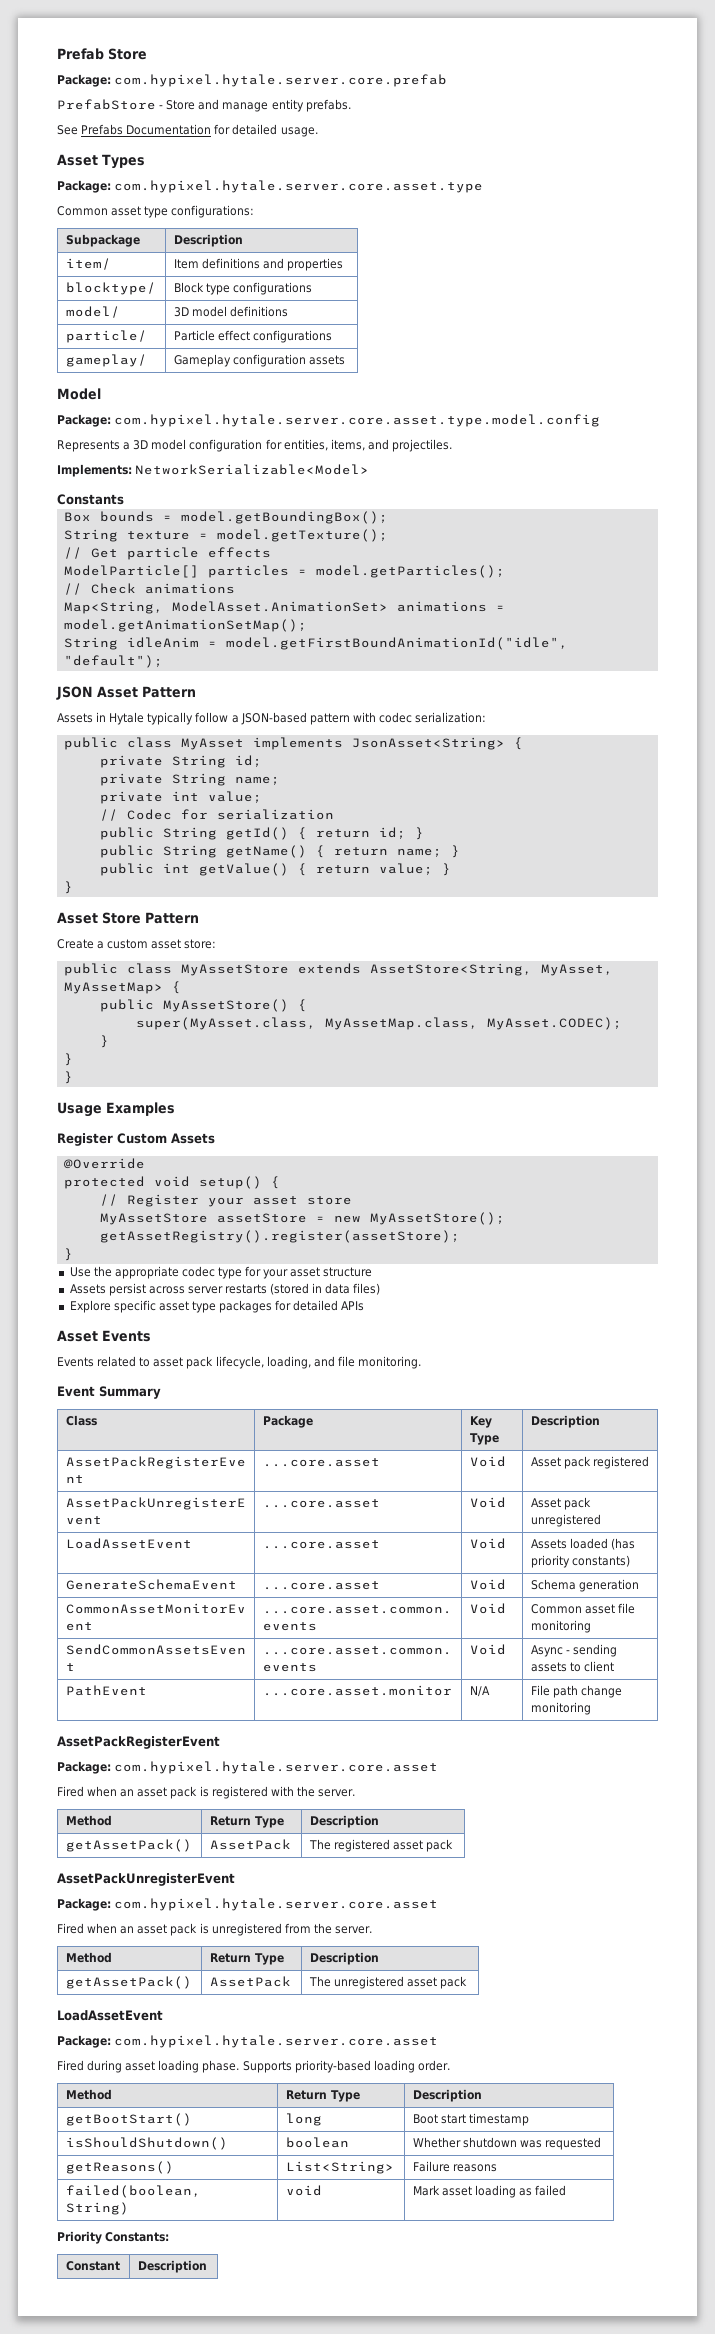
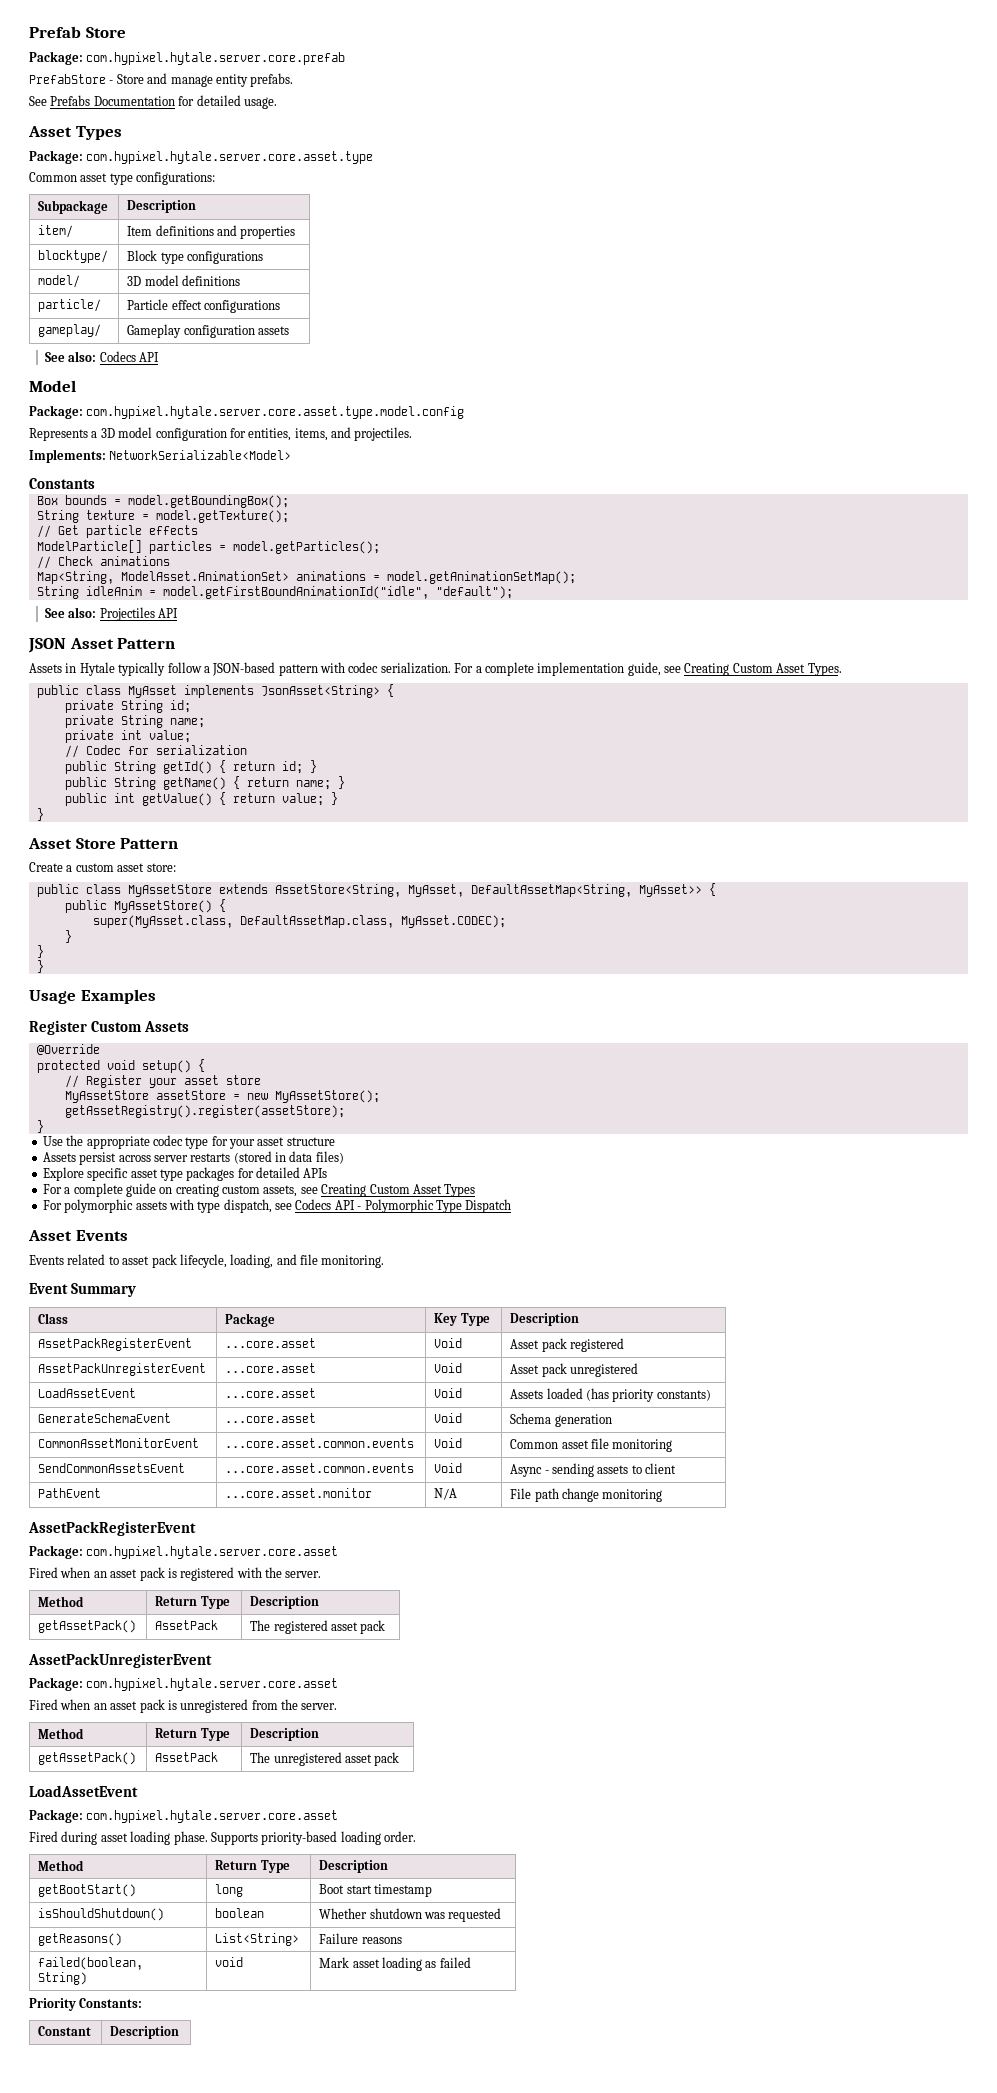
(345, 360) none -> [44,351,159,362] // See also: Codecs API
(163, 661) none -> [44,607,178,621] // See also: Projectiles API
[415,712,487,723] serialization: -> [380,662,842,676] serialization. For a complete implementation guide, see Creating Custom Asset Types.
[63,982,163,994] MyAssetMap> -> [470,884,702,897] DefaultAssetMap<String, MyAsset>>
[324,1017,478,1030] MyAssetMap.class, -> [239,915,394,928] DefaultAssetMap.class,
(365, 1306) none -> [42,1183,476,1197] [42,1199,512,1213] // For a complete guide on creating custom assets, see Creating Custom Asset Types // For polymorphic assets with type dispatch, see Codecs API - Polymorphic Type Dispatch

